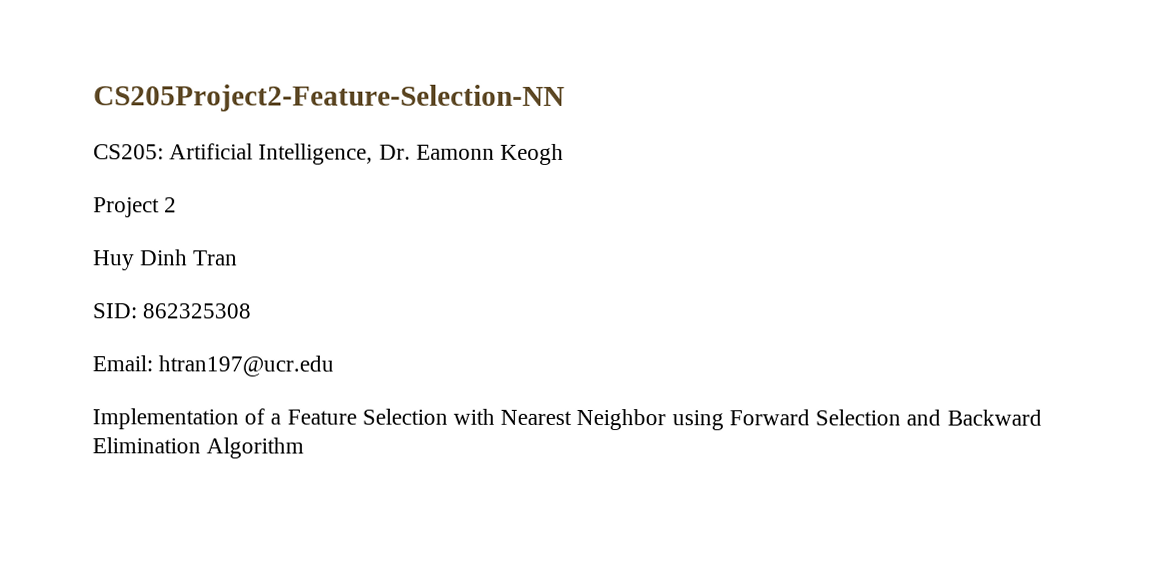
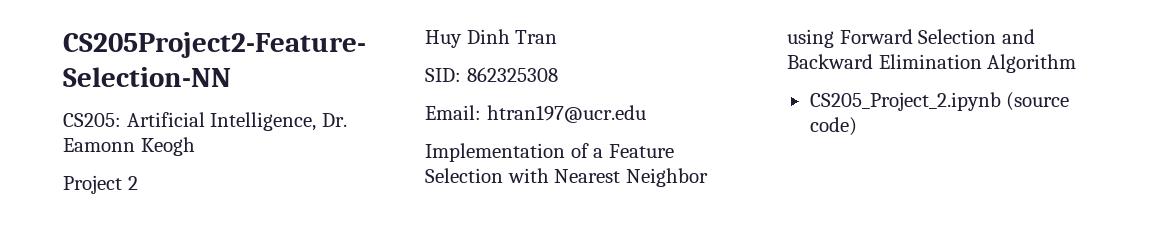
(305, 448) none -> [809,92,1070,111] [809,117,857,136] // CS205_Project_2.ipynb (source code)

